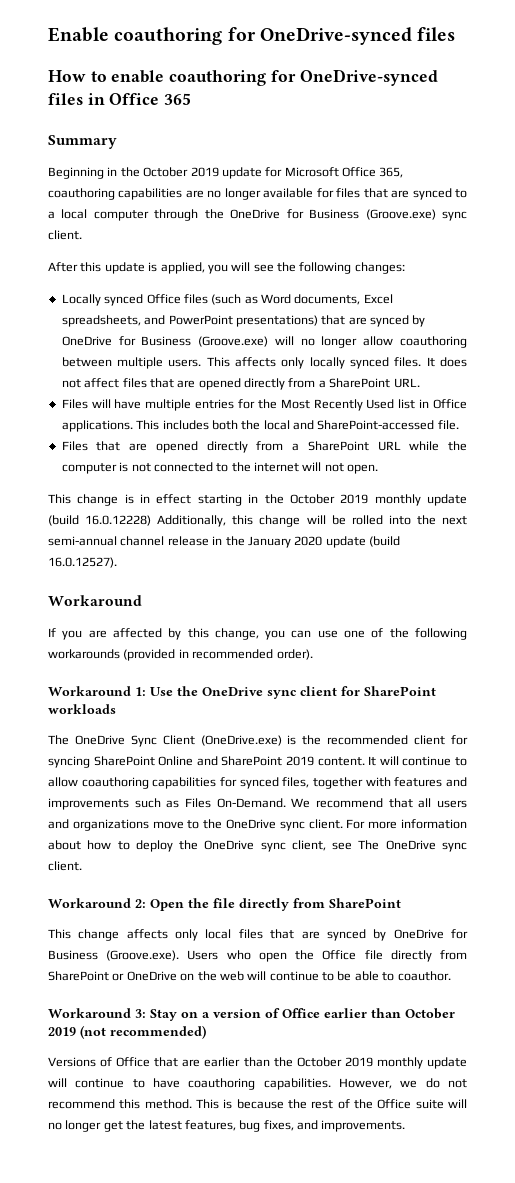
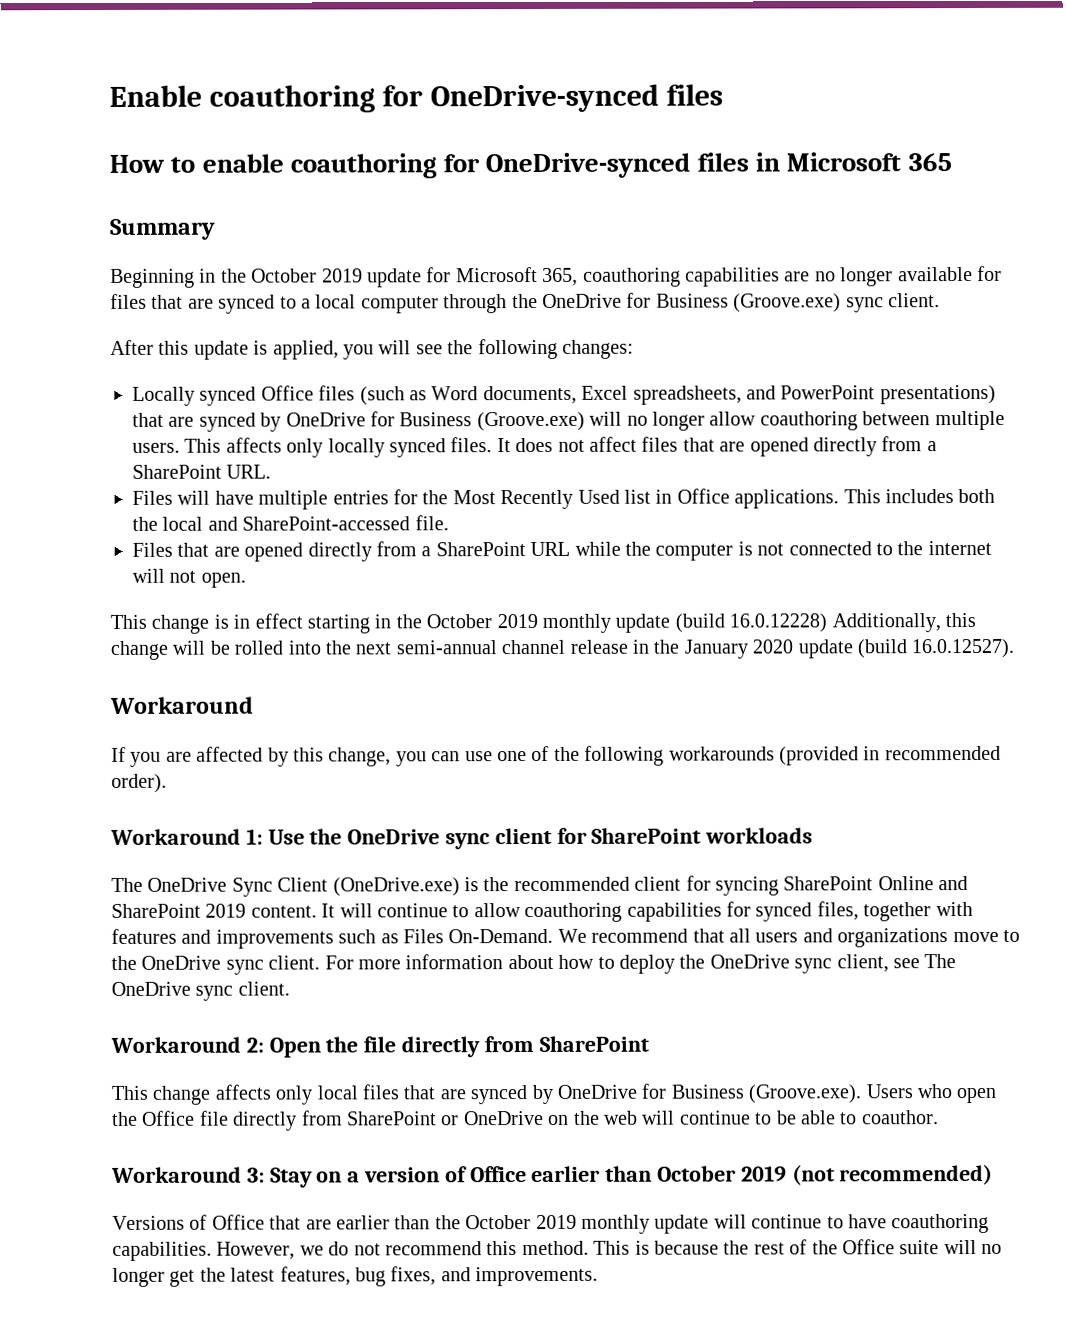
[109,93,160,105] Office -> [786,152,902,172] Microsoft
[342,167,376,177] Office -> (538, 274) none

